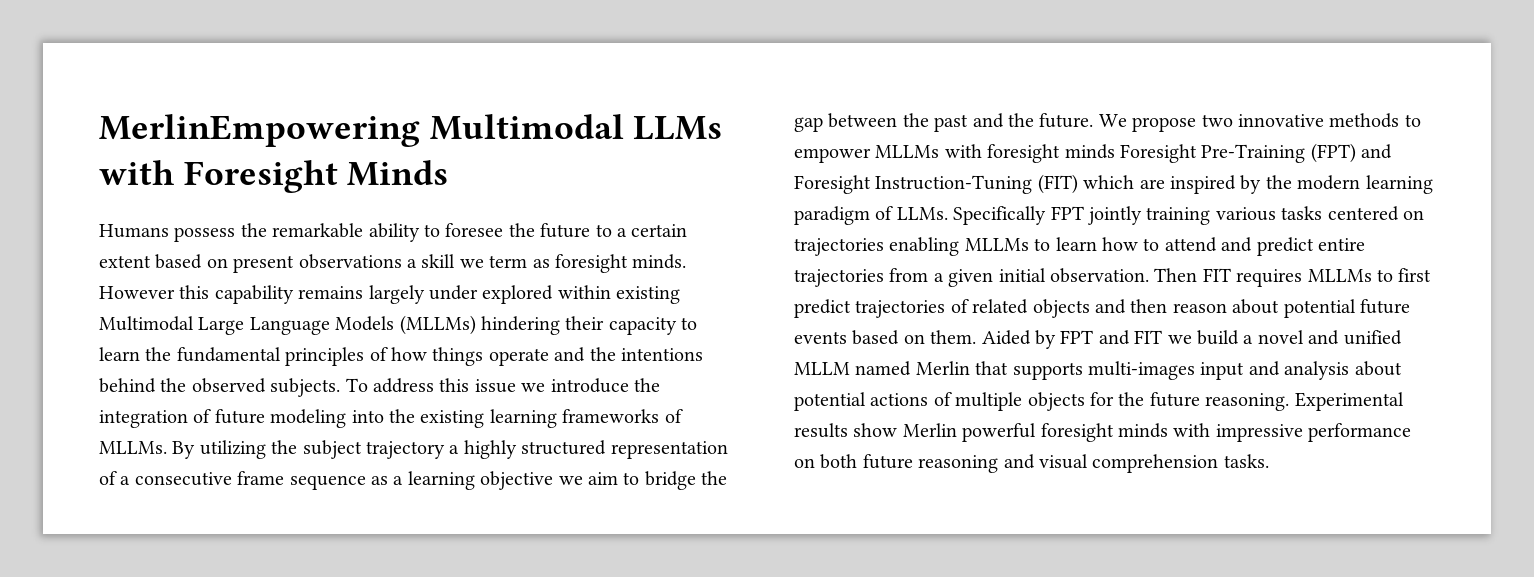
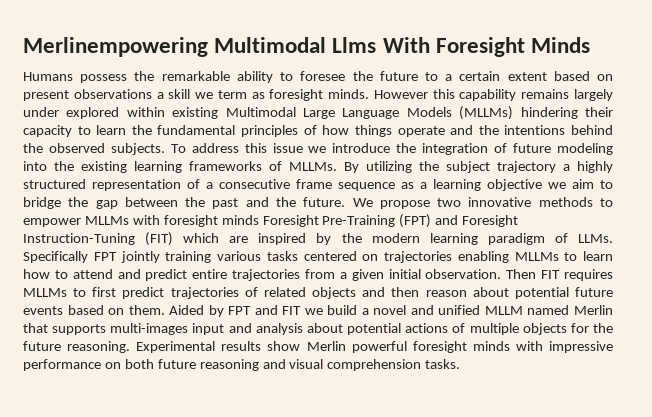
[99,114,723,147] [99,160,174,185] MerlinEmpowering Multimodal LLMs with -> [23,37,430,57] Merlinempowering Multimodal Llms With

